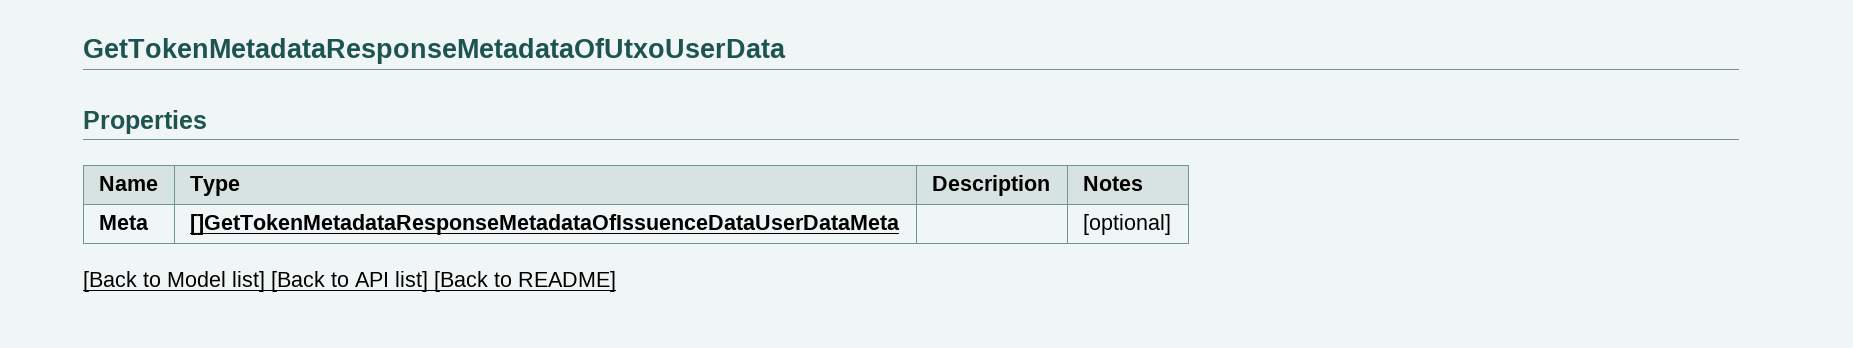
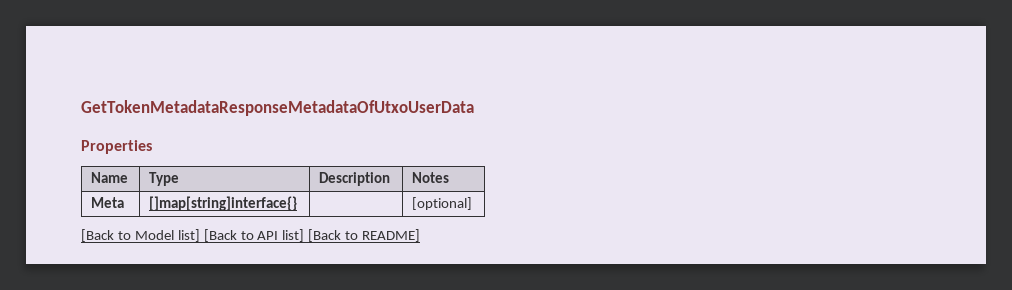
[189,214,900,235] []GetTokenMetadataResponseMetadataOfIssuenceDataUserDataMeta -> [149,196,298,211] []map[string]interface{}

